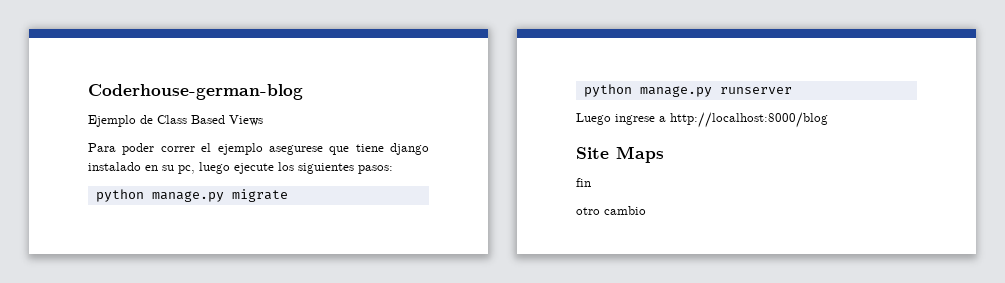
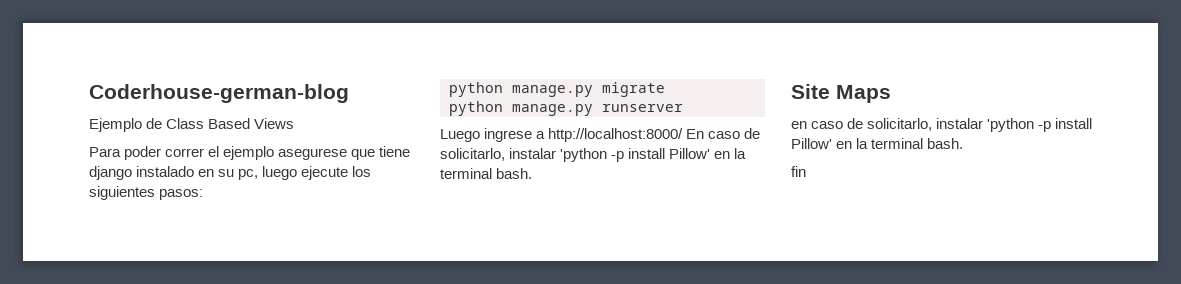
[670,112,828,128] [576,146,664,163] http://localhost:8000/blog // Site Maps -> [548,128,761,142] [440,148,747,162] [440,168,533,179] [791,84,891,103] [791,118,1093,132] [791,138,964,149] http://localhost:8000/ En caso de solicitarlo, instalar 'python -p install Pillow' en la terminal bash. // Site Maps // en caso de solicitarlo, instalar 'python -p install Pillow' en la terminal bash.
[576,206,646,215] // otro cambio -> (806, 171) none

